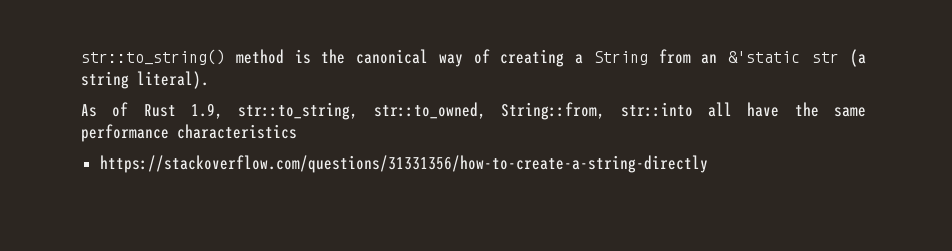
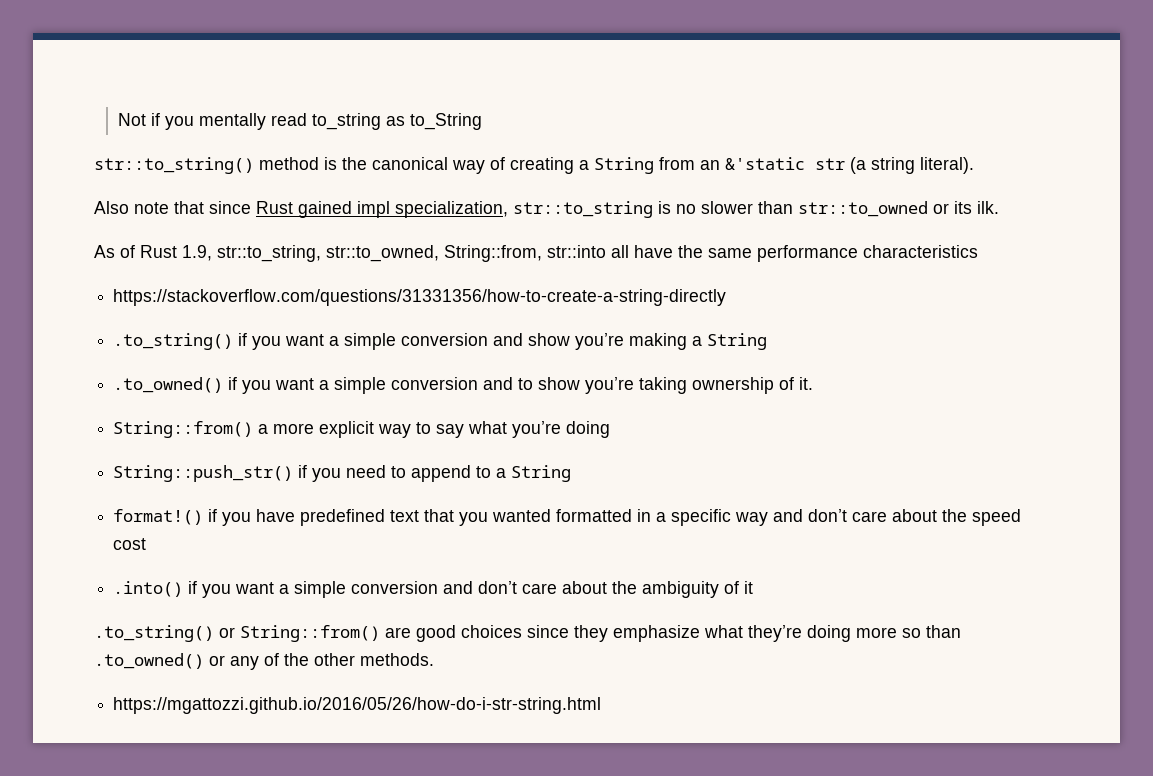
(81, 57) none -> [117,113,482,130] Not if you mentally read to_string as to_String //
(209, 80) none -> [94,201,999,218] // Also note that since Rust gained impl specialization, str::to_string is no slower than str::to_owned or its ilk.
(708, 164) none -> [113,333,768,350] [113,377,814,394] [113,421,611,438] [113,465,572,482] [113,509,1022,526] [113,538,147,550] [113,581,754,598] [94,625,961,642] [94,653,434,670] [113,697,602,714] // .to_string() if you want a simple conversion and show you’re making a String // .to_owned() if you want a simple conversion and to show you’re taking ownership of it. // String::from() a more explicit way to say what you’re doing // String::push_str() if you need to append to a String // format!() if you have predefined text that you wanted formatted in a specific way and don’t care about the speed cost // .into() if you want a simple conversion and don’t care about the ambiguity of it // .to_string() or String::from() are good choices since they emphasize what they’re doing more so than .to_owned() or any of the other methods. // https://mgattozzi.github.io/2016/05/26/how-do-i-str-string.html

